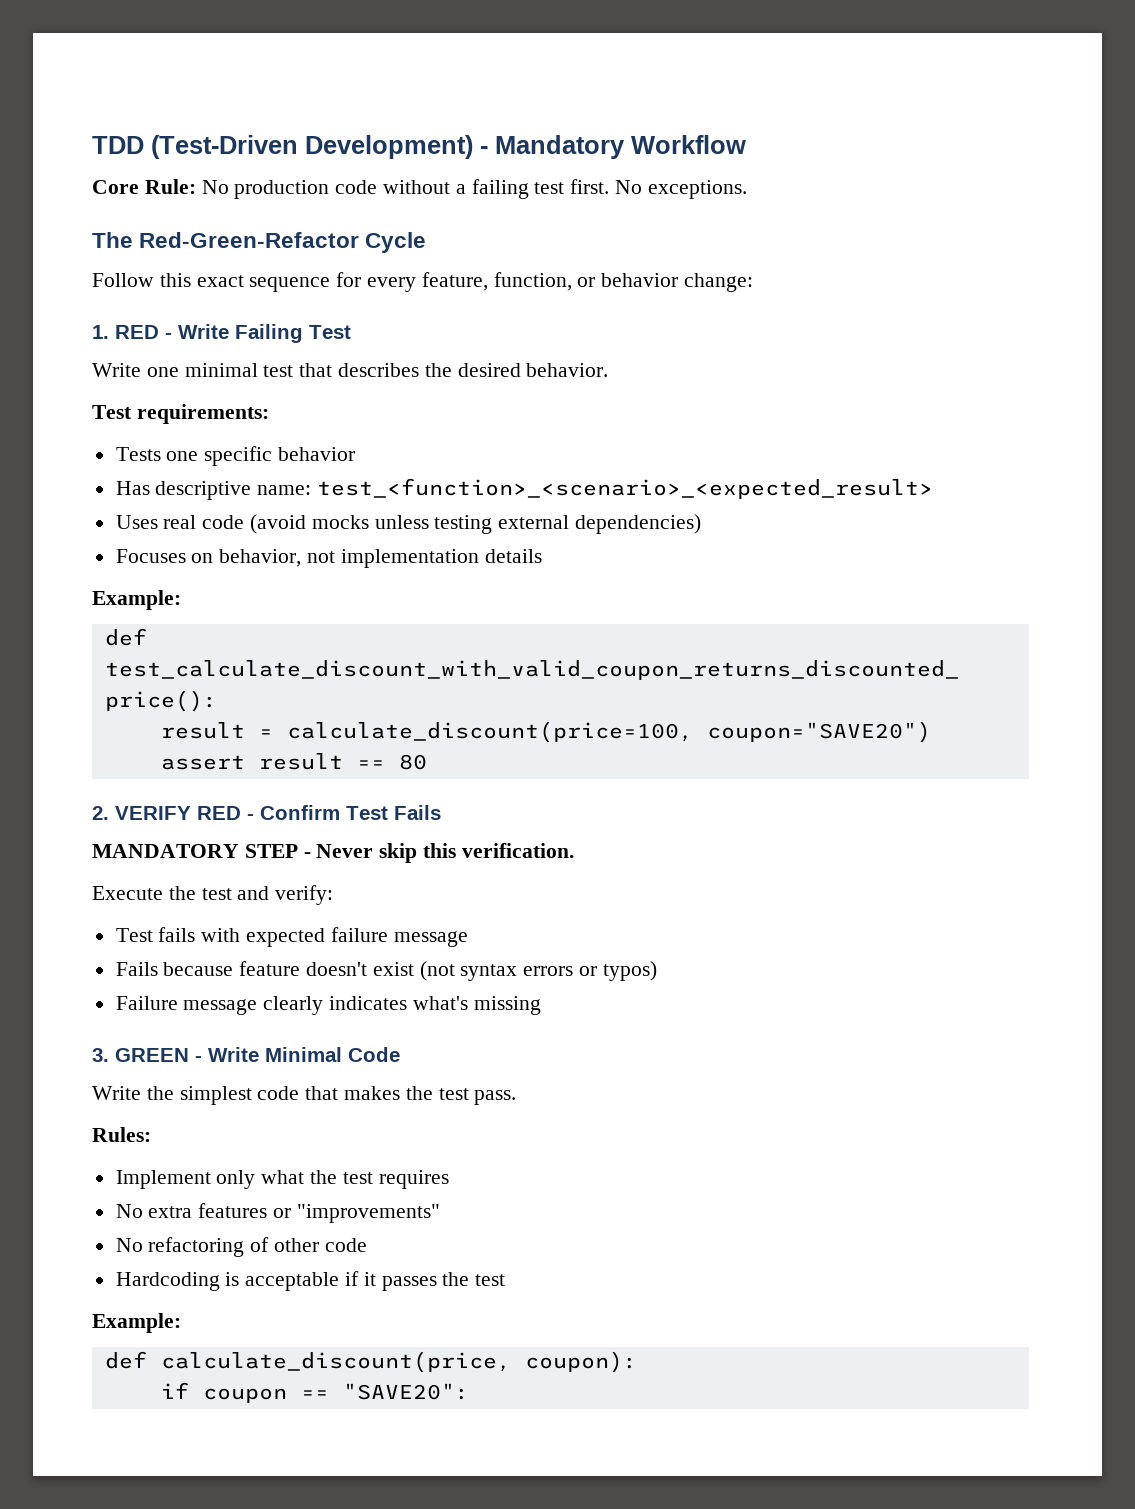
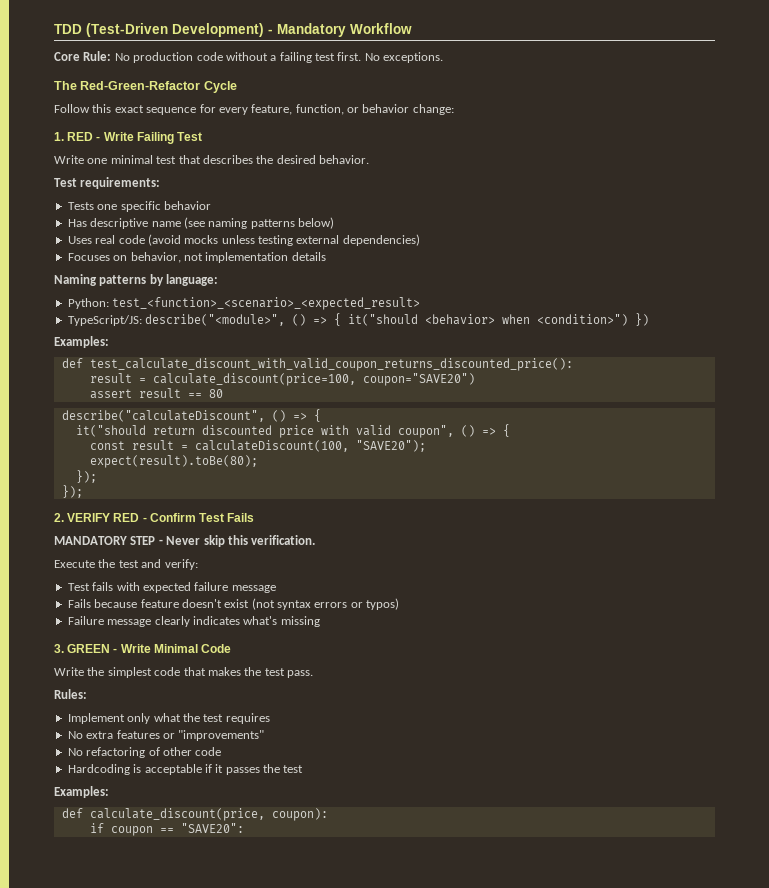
[257,478,934,499] name: test_<function>_<scenario>_<expected_result> -> [151,217,334,229] name (see naming patterns below)
[92,590,181,610] Example: -> [54,274,219,286] [67,297,421,310] [67,313,650,326] [54,336,109,348] Naming patterns by language: // Python: test_<function>_<scenario>_<expected_result> // TypeScript/JS: describe("<module>", () => { it("should <behavior> when <condition>") }) // Examples:
(427, 762) none -> [61,409,321,422] [75,424,510,438] [89,440,426,452] [89,455,258,468] [75,470,97,483] [61,485,83,498] // describe("calculateDiscount", () => { // it("should return discounted price with valid coupon", () => { // const result = calculateDiscount(100, "SAVE20"); // expect(result).toBe(80); // }); // });
[92,1313,181,1333] Example: -> [54,786,109,798] Examples:

